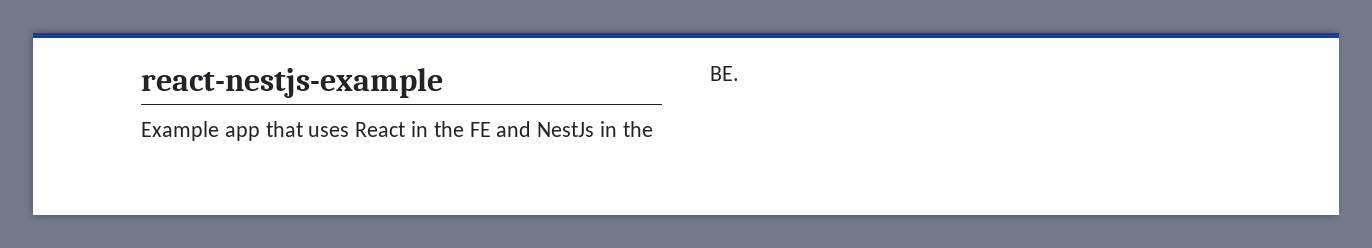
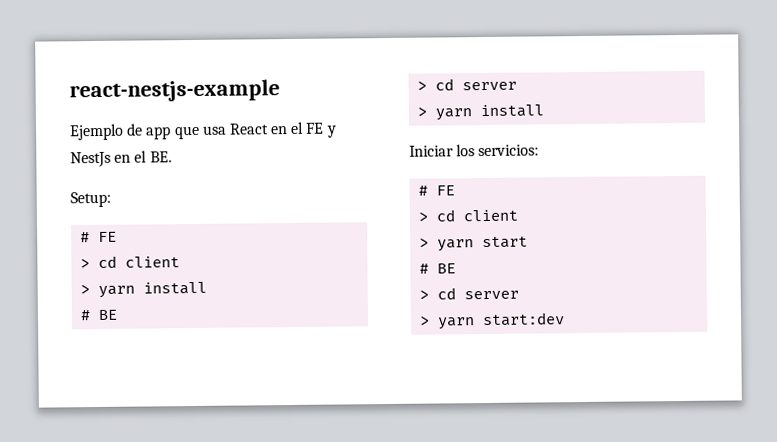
[141,121,653,141] [710,66,739,81] Example app that uses React in the FE and NestJs in the BE. -> [69,121,337,141] [70,150,172,168] [70,191,111,208] [80,231,118,243] [80,255,181,269] [80,281,208,298] [80,309,119,321] [417,78,518,91] [417,104,545,121] [409,144,540,157] [418,185,456,196] [418,209,520,222] [419,236,529,252] [419,263,457,274] [419,287,520,300] [419,312,566,330] Ejemplo de app que usa React en el FE y NestJs en el BE. // Setup: // # FE // > cd client // > yarn install // # BE // > cd server // > yarn install // Iniciar los servicios: // # FE // > cd client // > yarn start // # BE // > cd server // > yarn start:dev

